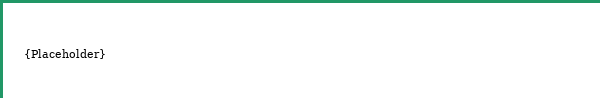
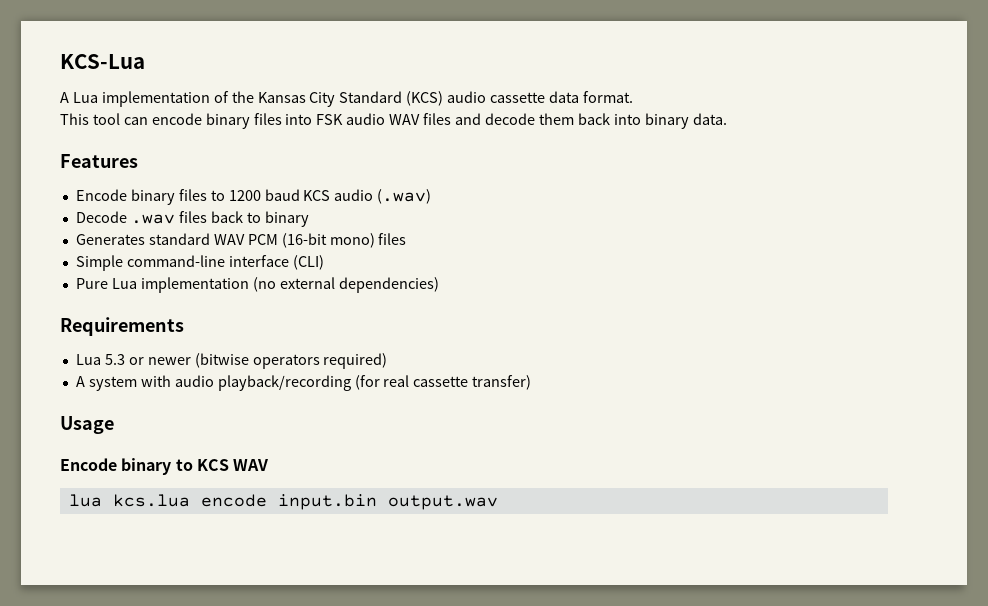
[24,49,106,59] {Placeholder} -> [60,54,145,69] [60,91,633,107] [60,113,727,129] [60,154,138,168] [75,189,432,205] [75,211,309,227] [75,233,407,248] [75,255,324,271] [75,277,439,293] [60,317,184,336] [75,353,388,369] [75,375,532,391] [60,416,114,434] [60,458,269,475] [68,494,498,510] KCS-Lua // A Lua implementation of the Kansas City Standard (KCS) audio cassette data format. // This tool can encode binary files into FSK audio WAV files and decode them back into binary data. // Features // Encode binary files to 1200 baud KCS audio (.wav) // Decode .wav files back to binary // Generates standard WAV PCM (16-bit mono) files // Simple command-line interface (CLI) // Pure Lua implementation (no external dependencies) // Requirements // Lua 5.3 or newer (bitwise operators required) // A system with audio playback/recording (for real cassette transfer) // Usage // Encode binary to KCS WAV // lua kcs.lua encode input.bin output.wav

